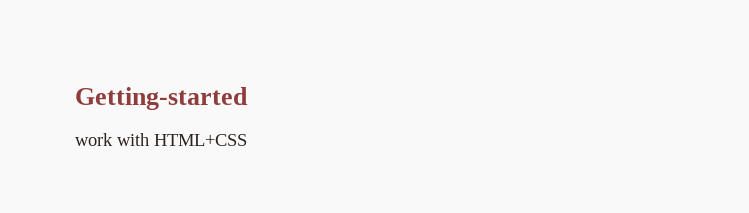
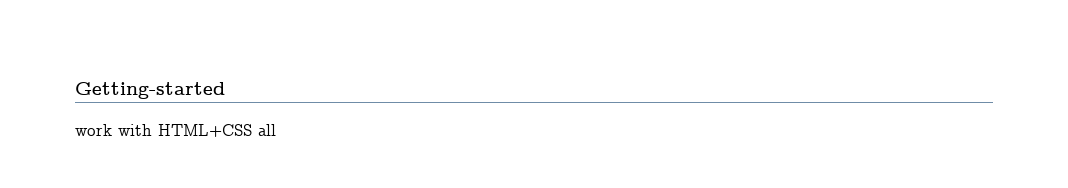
(247, 140) none -> [258,124,276,136] all

